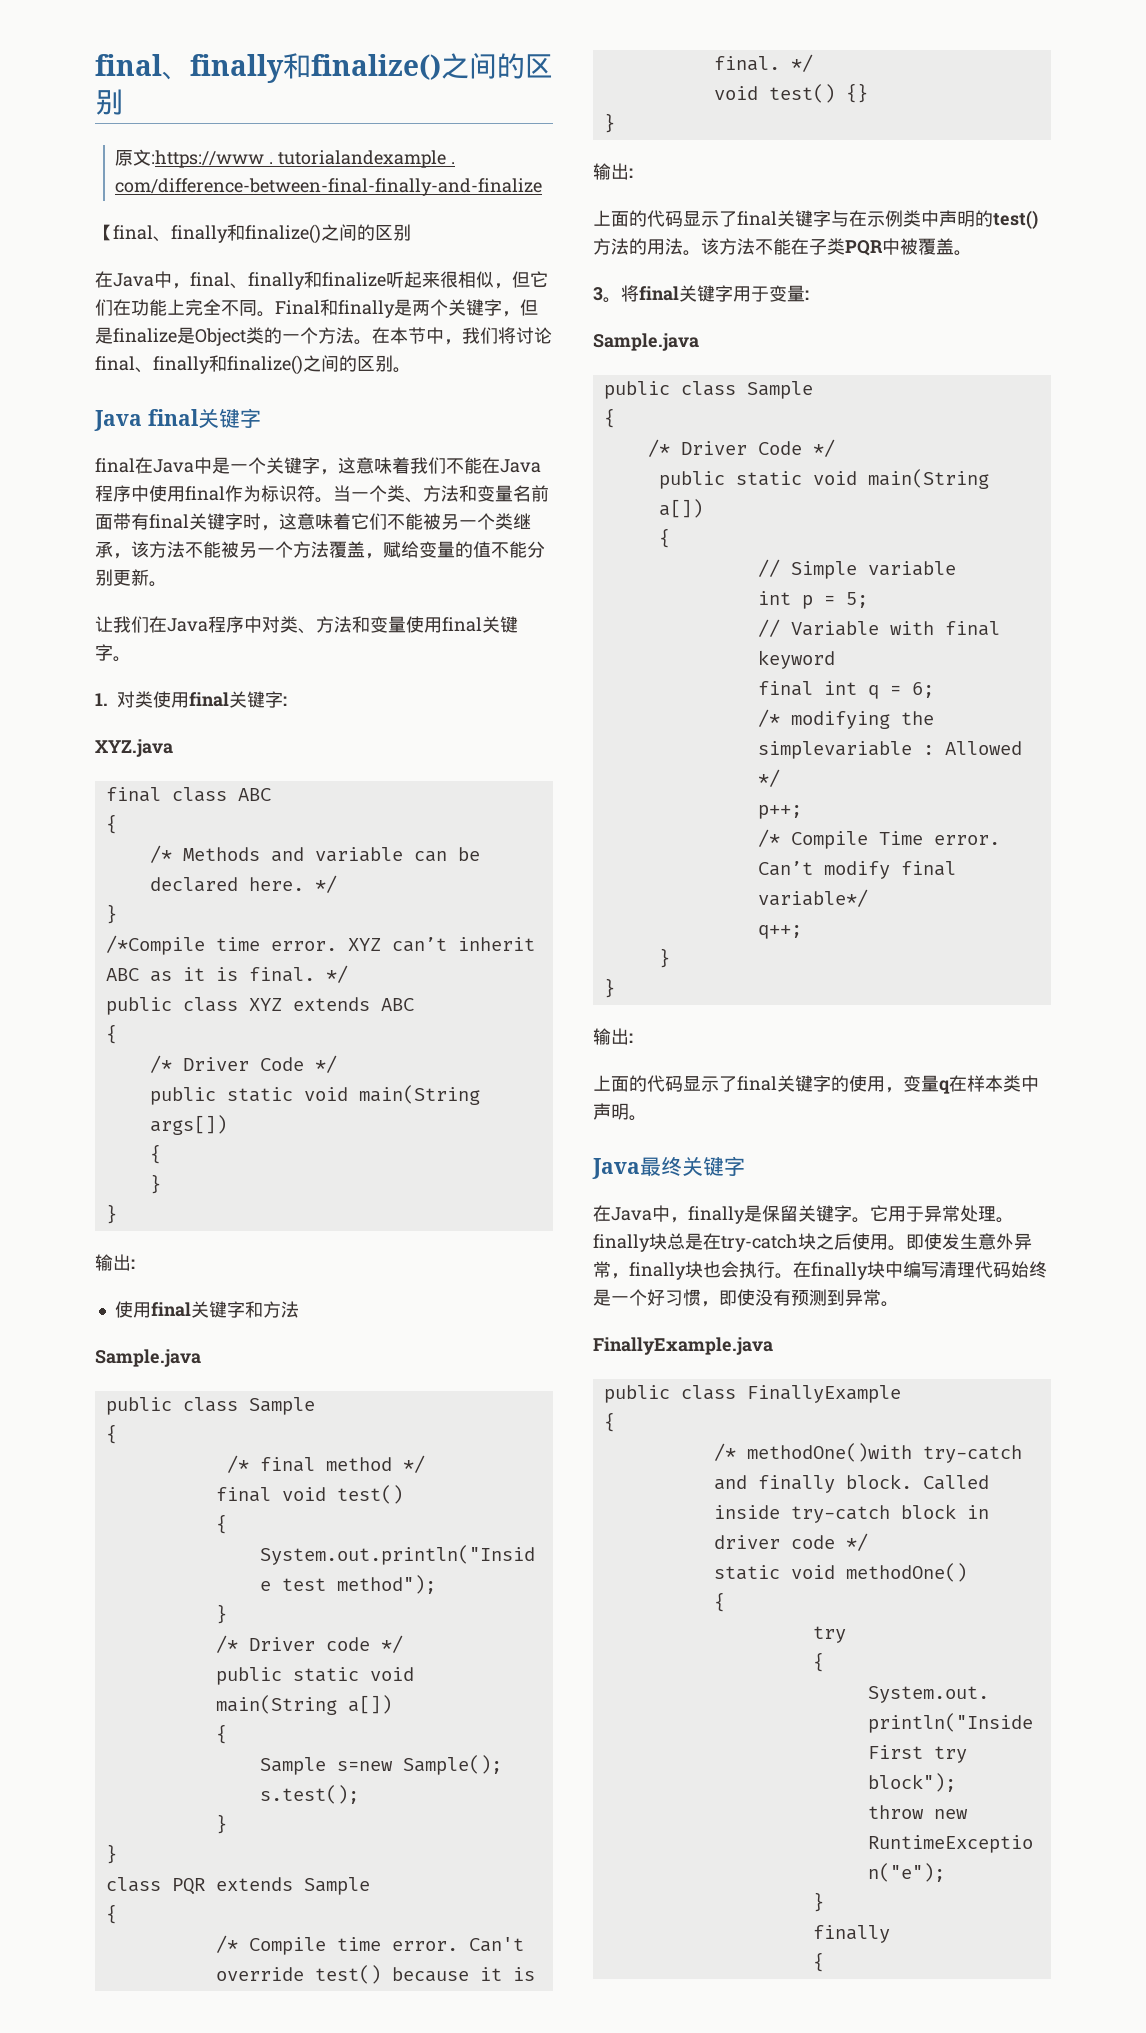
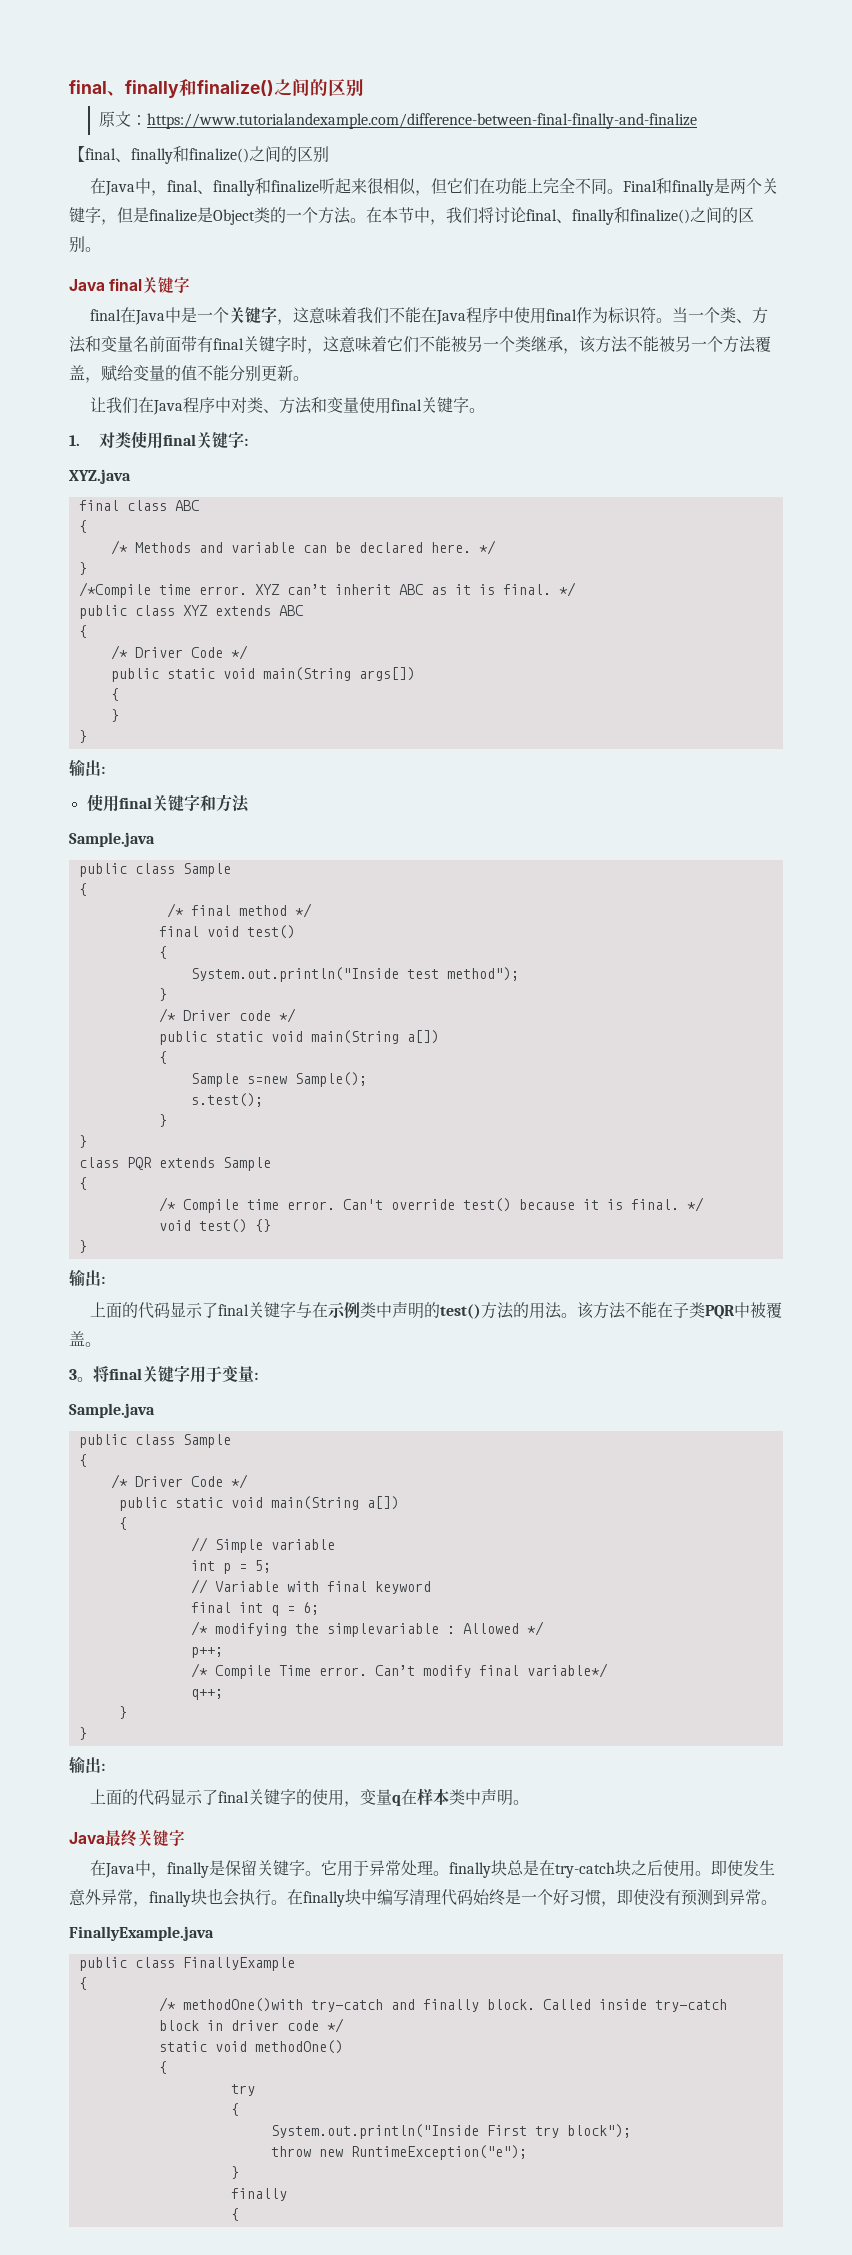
[151,150,455,168] [115,178,543,196] :https://www . tutorialandexample . com/difference-between-final-finally-and-finalize -> [131,113,698,129] ：https://www.tutorialandexample.com/difference-between-final-finally-and-finalize

